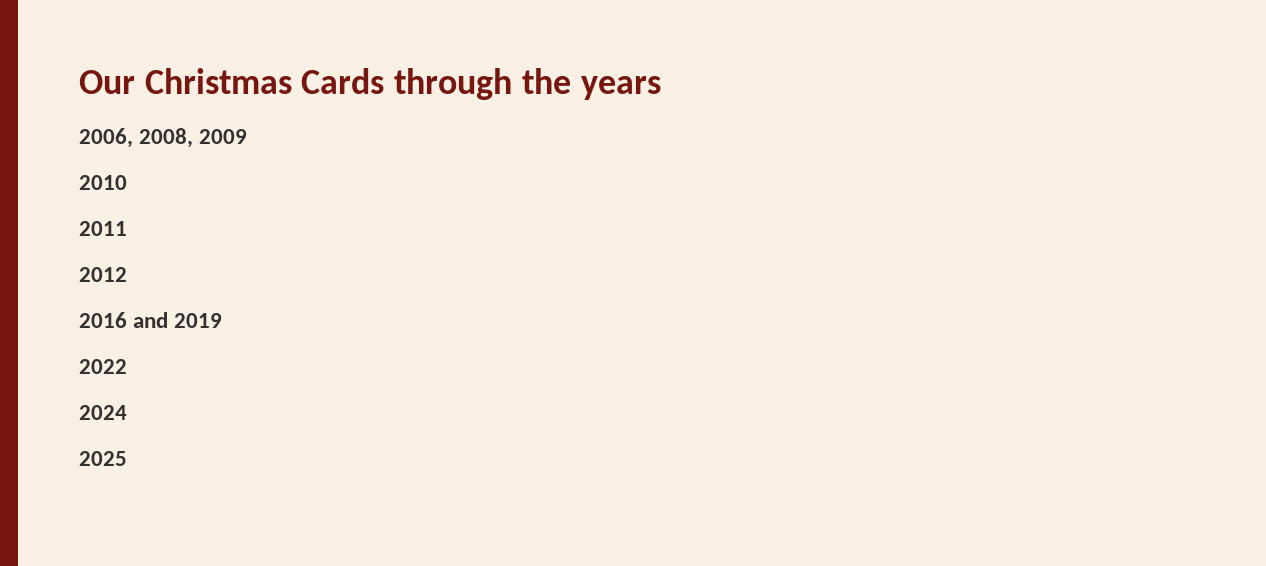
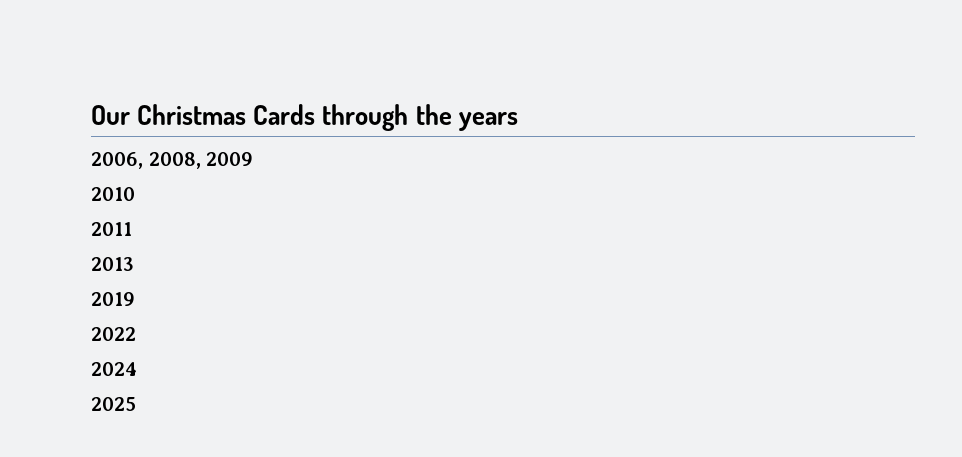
[79,267,127,282] [79,312,169,328] 2012 // 2016 and -> [91,257,134,271] 2013 //

